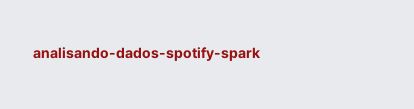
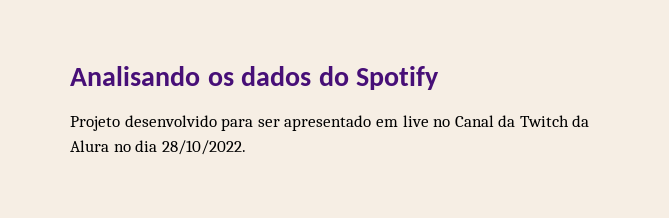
[33,47,261,61] analisando-dados-spotify-spark -> [70,66,440,90] [70,115,590,131] [70,140,246,155] Analisando os dados do Spotify // Projeto desenvolvido para ser apresentado em live no Canal da Twitch da Alura no dia 28/10/2022.

